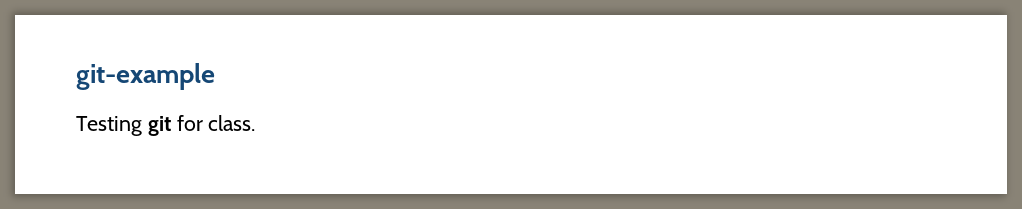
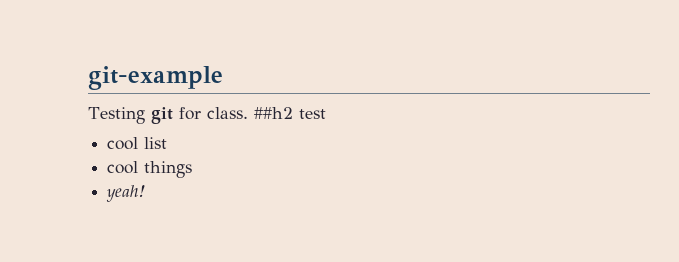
(256, 123) none -> [253,107,326,119] [107,137,168,150] [107,161,193,178] [106,185,147,202] ##h2 test // cool list // cool things // yeah!

